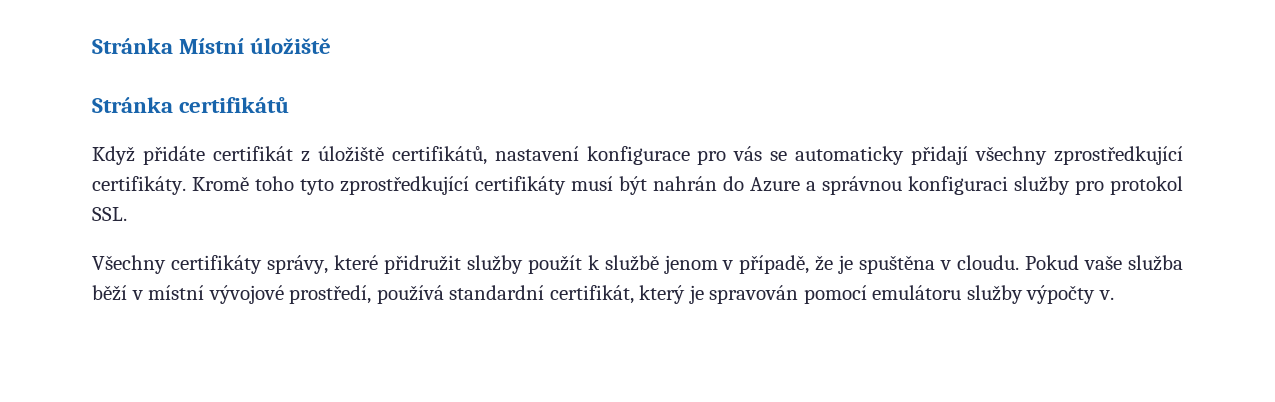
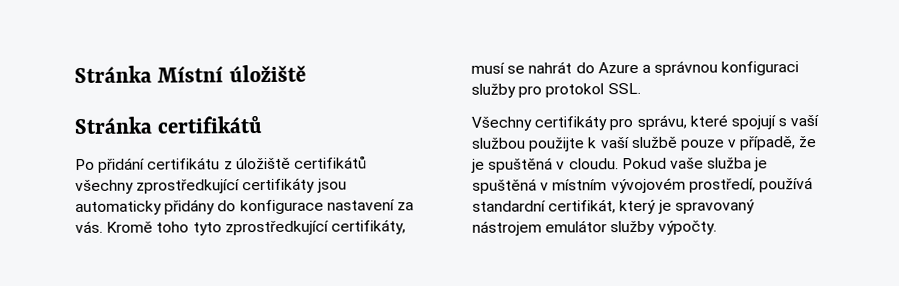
[92,146,1183,165] [92,176,717,195] Když přidáte certifikát z úložiště certifikátů, nastavení konfigurace pro vás se automaticky přidají všechny zprostředkující certifikáty. Kromě toho tyto zprostředkující certifikáty musí být nahrán -> [75,155,367,173] [75,177,347,195] [75,199,414,216] [75,219,406,236] [471,61,573,74] Po přidání certifikátu z úložiště certifikátů všechny zprostředkující certifikáty jsou automaticky přidány do konfigurace nastavení za vás. Kromě toho tyto zprostředkující certifikáty, musí se nahrát
[266,255,718,274] správy, které přidružit služby použít k službě jenom -> [609,114,820,131] [471,136,725,152] pro správu, které spojují s vaší službou použijte k vaší službě pouze
[859,255,936,274] spuštěna -> [488,157,554,173] spuštěná
[92,285,284,304] běží v místní vývojové -> [754,157,769,172] [472,177,686,194] je spuštěná v místním vývojovém
[709,285,1115,304] spravován pomocí emulátoru služby výpočty v. -> [674,199,755,214] [472,220,717,236] spravovaný nástrojem emulátor služby výpočty.

